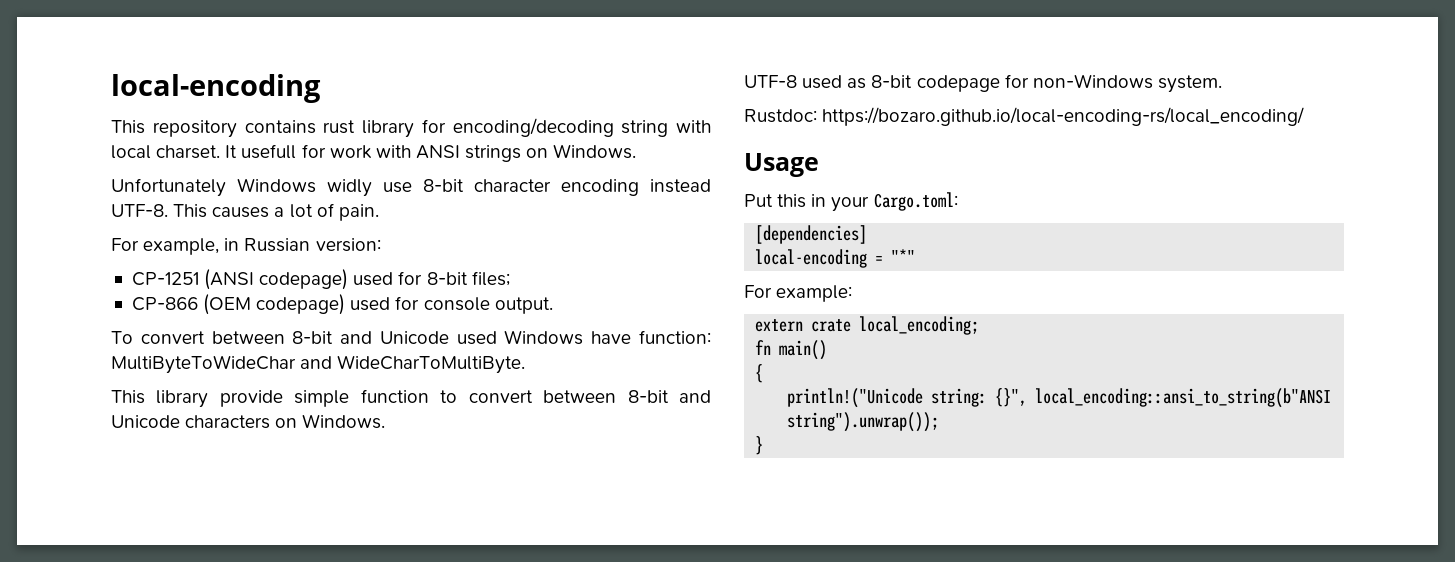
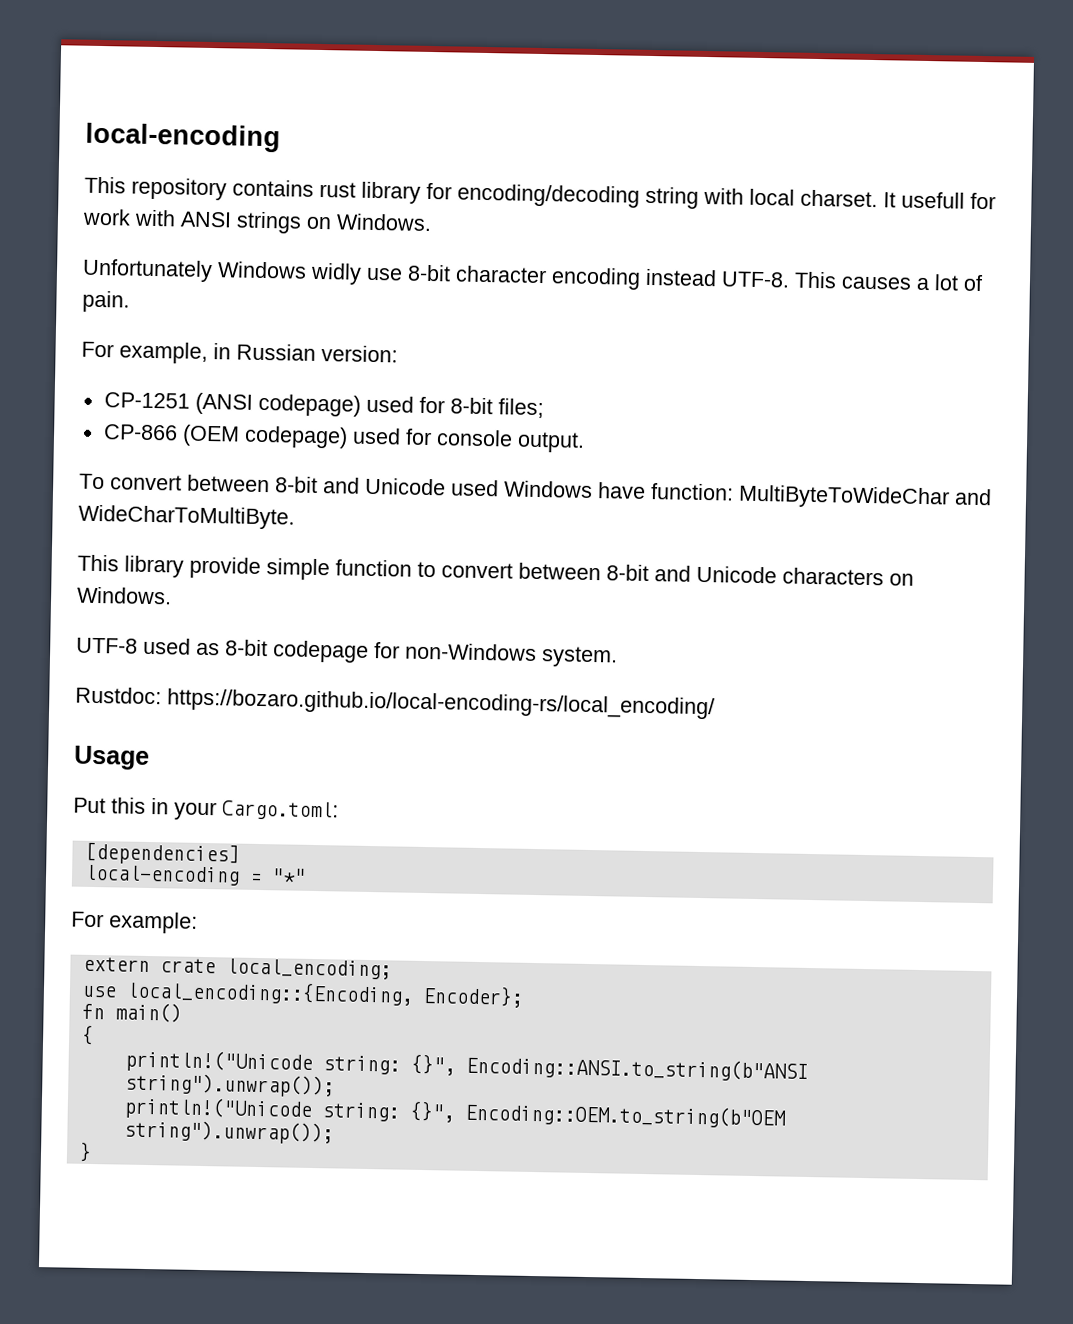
(980, 325) none -> [81,979,524,1008] // use local_encoding::{Encoding, Encoder};
[1035,388,1332,408] local_encoding::ansi_to_string(b"ANSI -> [465,1055,808,1082] [124,1072,335,1098] [123,1096,786,1129] Encoding::ANSI.to_string(b"ANSI string").unwrap()); // println!("Unicode string: {}", Encoding::OEM.to_string(b"OEM

